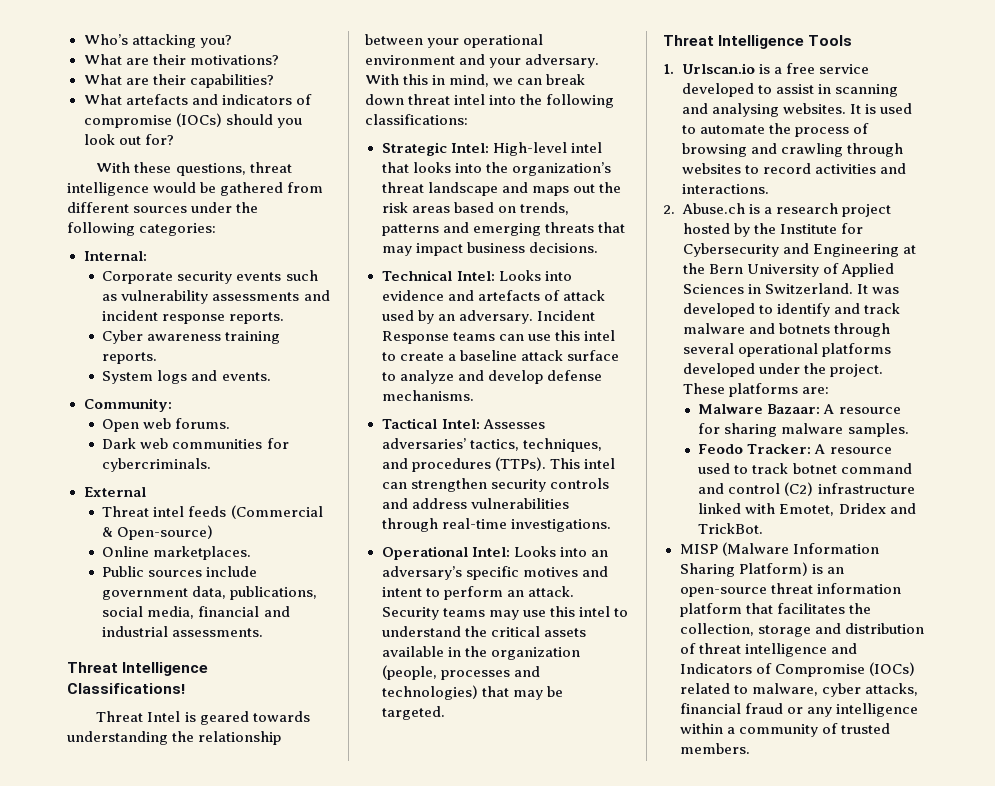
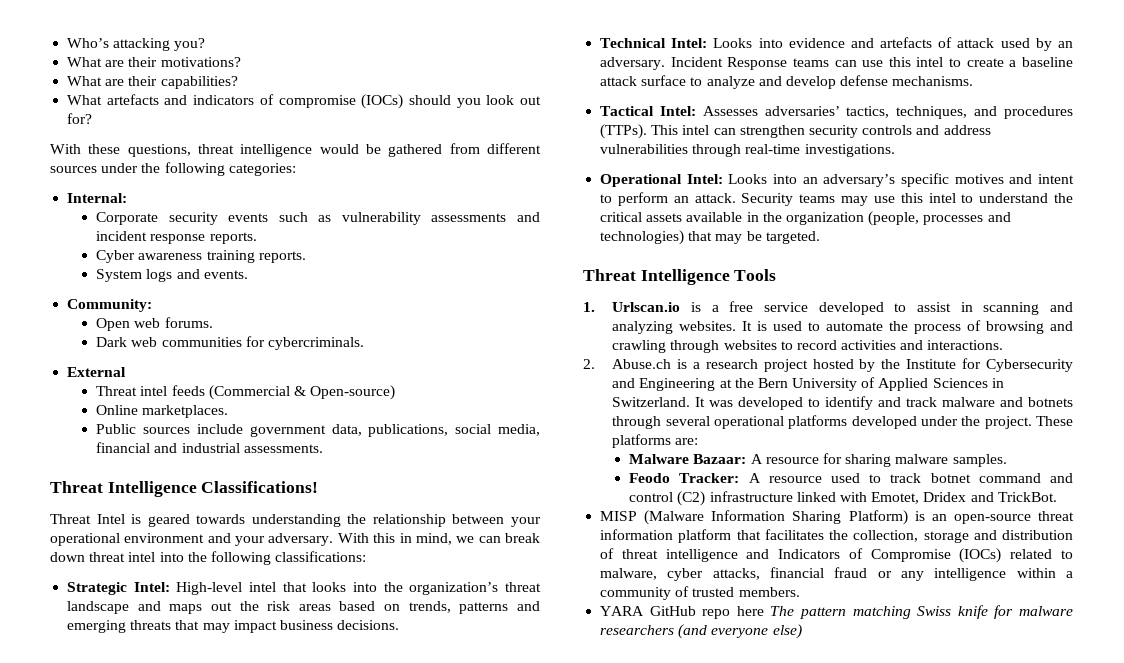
[711,103,779,117] analysing -> [612,321,674,334] analyzing
(750, 748) none -> [600,605,1073,619] [600,624,802,639] // YARA GitHub repo here The pattern matching Swiss knife for malware researchers (and everyone else)

